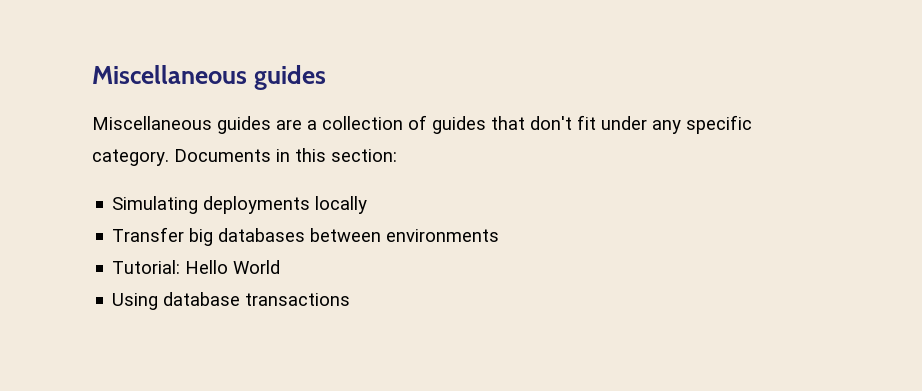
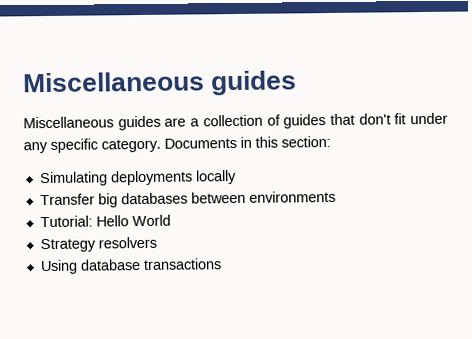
(281, 267) none -> [39,236,157,253] // Strategy resolvers

